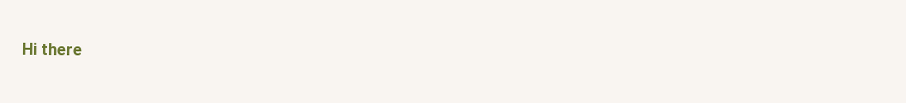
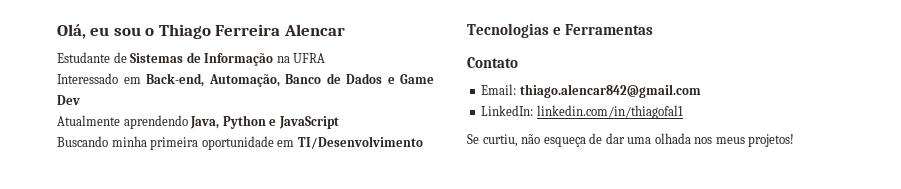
[21,42,84,56] Hi there -> [57,24,345,39] [57,52,326,66] [57,73,434,87] [57,95,80,105] [57,115,339,129] [57,136,423,150] [467,23,654,38] [467,57,518,68] [481,84,701,98] [481,105,683,119] [467,133,795,147] Olá, eu sou o Thiago Ferreira Alencar // Estudante de Sistemas de Informação na UFRA // Interessado em Back-end, Automação, Banco de Dados e Game Dev // Atualmente aprendendo Java, Python e JavaScript // Buscando minha primeira oportunidade em TI/Desenvolvimento // Tecnologias e Ferramentas // Contato // Email: thiago.alencar842@gmail.com // LinkedIn: linkedin.com/in/thiagofal1 // Se curtiu, não esqueça de dar uma olhada nos meus projetos!

